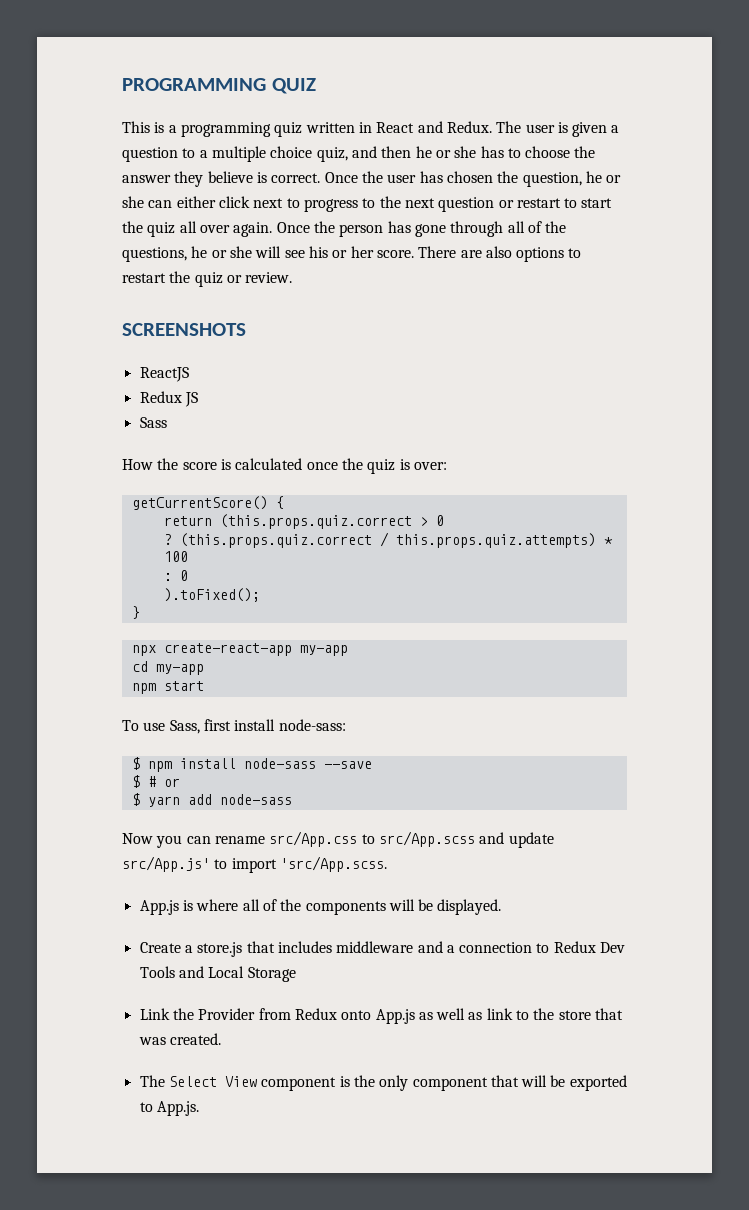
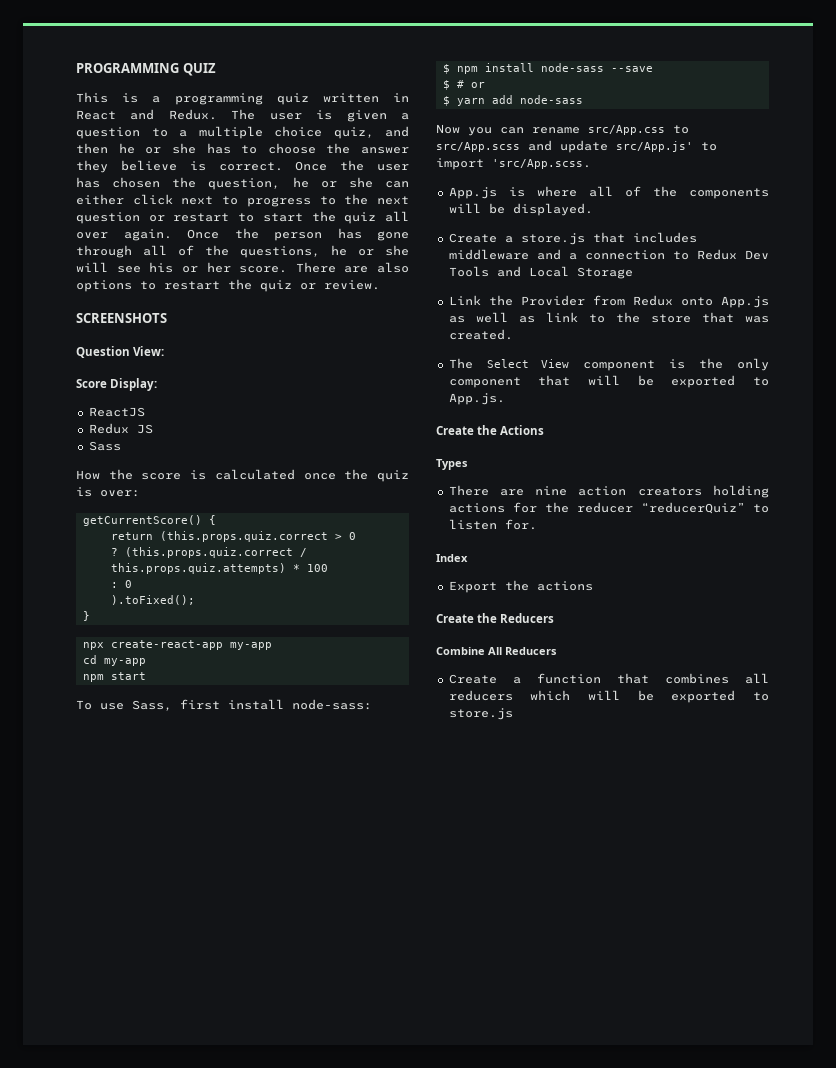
(246, 329) none -> [76,346,165,358] [76,378,158,391] // Question View: // Score Display:
(199, 1108) none -> [436,425,545,435] [436,459,468,470] [448,485,769,498] [448,502,769,514] [448,519,537,530] [436,554,468,562] [448,580,593,593] [436,613,555,623] [436,647,557,655] [448,673,769,684] [448,690,769,703] [448,708,513,720] // Create the Actions // Types // There are nine action creators holding actions for the reducer “reducerQuiz” to listen for. // Index // Export the actions // Create the Reducers // Combine All Reducers // Create a function that combines all reducers which will be exported to store.js

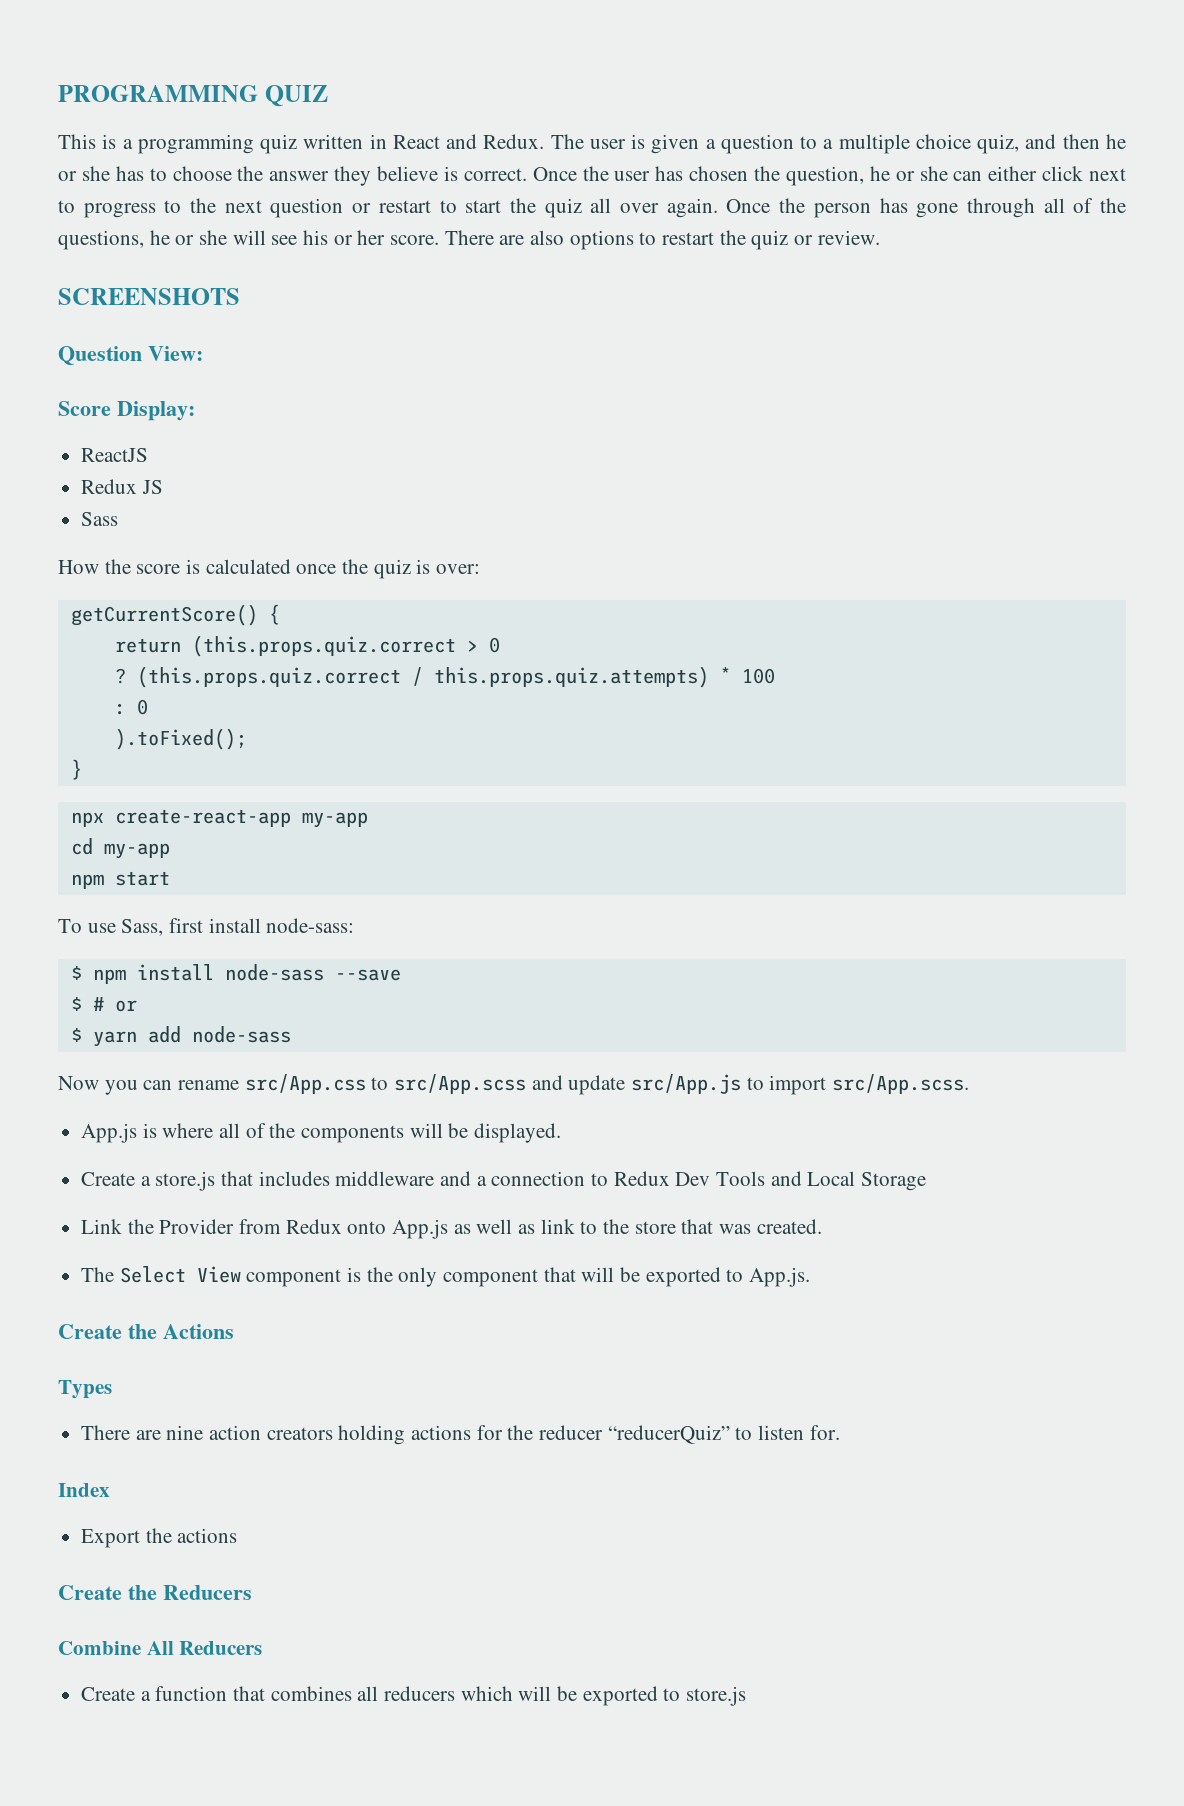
[616,141,693,152] src/App.js' -> [631,1074,742,1094] src/App.js
[492,159,591,169] 'src/App.scss. -> [832,1074,970,1094] src/App.scss.

